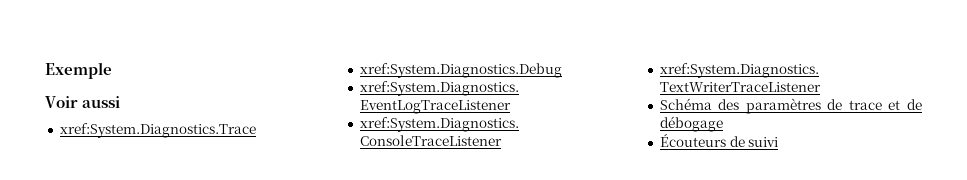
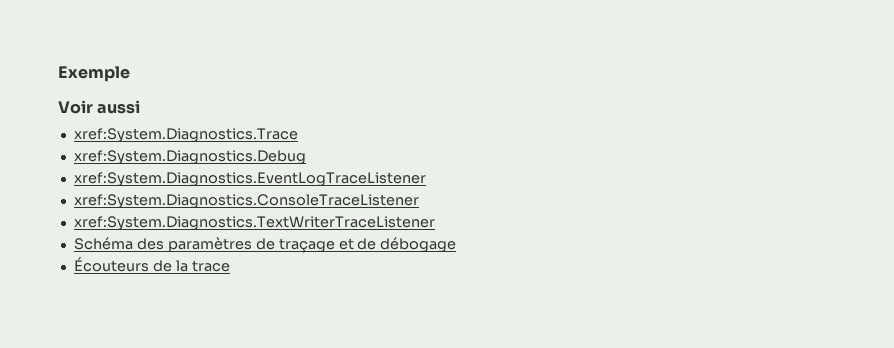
[848,100,882,110] trace -> [278,238,335,253] traçage
[748,137,779,147] suivi -> [175,260,230,272] la trace

